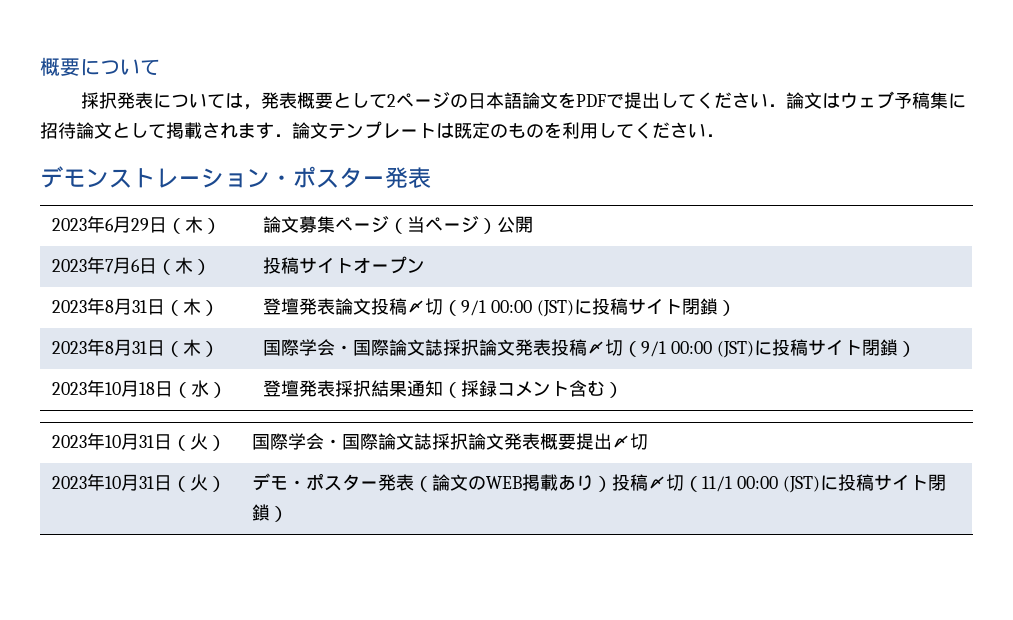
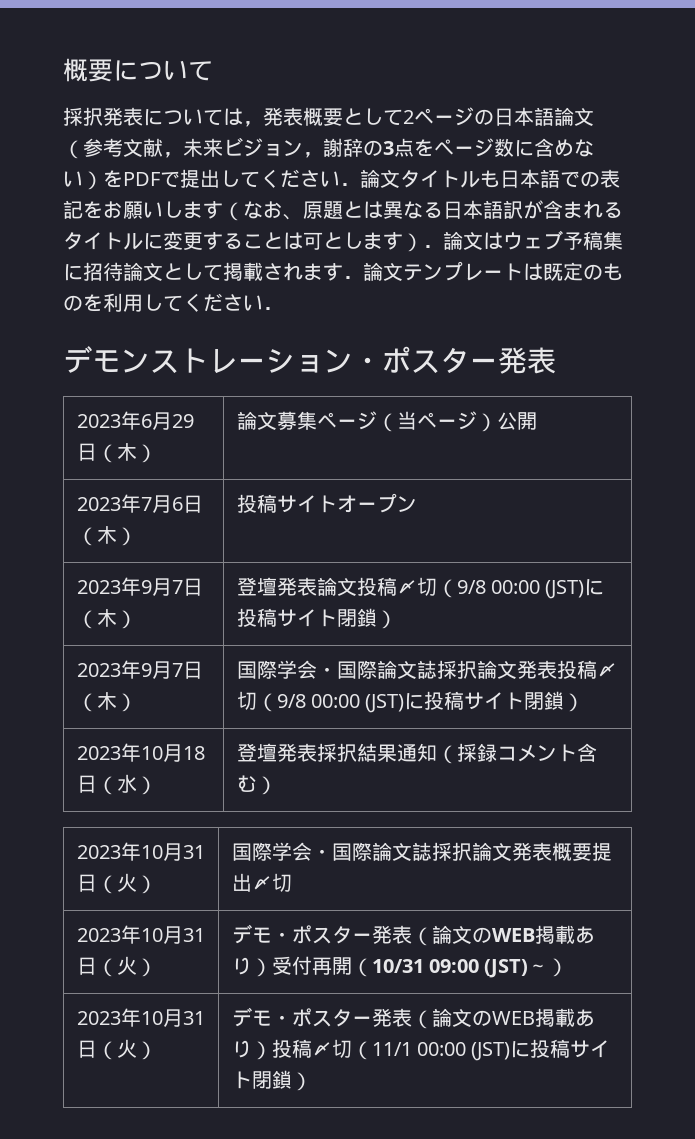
(558, 100) none -> [63,137,594,159] [63,171,103,190] （参考文献，未来ビジョン，謝辞の3点をぺージ数に含めない）
(822, 100) none -> [400,169,620,188] [63,200,623,221] [63,231,483,252] タイトルも日本語での表記をお願いします（なお、原題とは異なる日本語訳が含まれるタイトルに変更することは可とします）．論文
[104,298,147,315] 8月31 -> [140,578,183,596] 9月7
[460,298,736,317] [51,339,147,356] 9/1 00:00 (JST)に投稿サイト閉鎖） // 2023年8月31 -> [456,579,605,599] [236,608,397,629] [76,660,183,679] 9/8 00:00 (JST)に投稿サイト閉鎖） // 2023年9月7
[640,341,666,357] 9/1 -> [276,694,306,708] 9/8
(648, 441) none -> [76,925,205,944] [76,956,157,977] [231,924,595,946] [231,956,569,978] // 2023年10月31日（火） | デモ・ポスター発表（論文のWEB掲載あり）受付再開（10/31 09:00 (JST)～）

